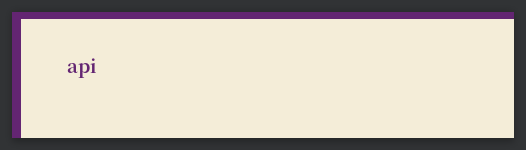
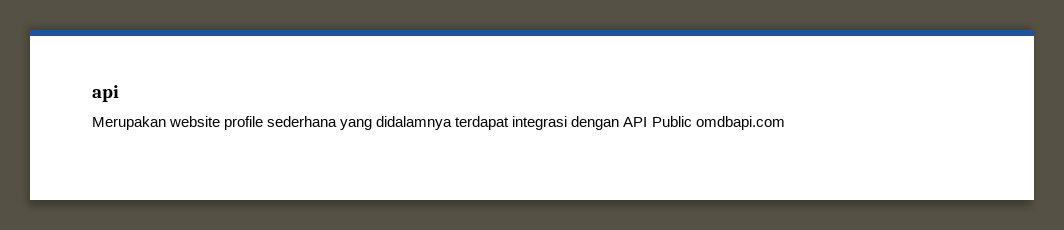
(96, 68) none -> [92,116,785,130] // Merupakan website profile sederhana yang didalamnya terdapat integrasi dengan API Public omdbapi.com

